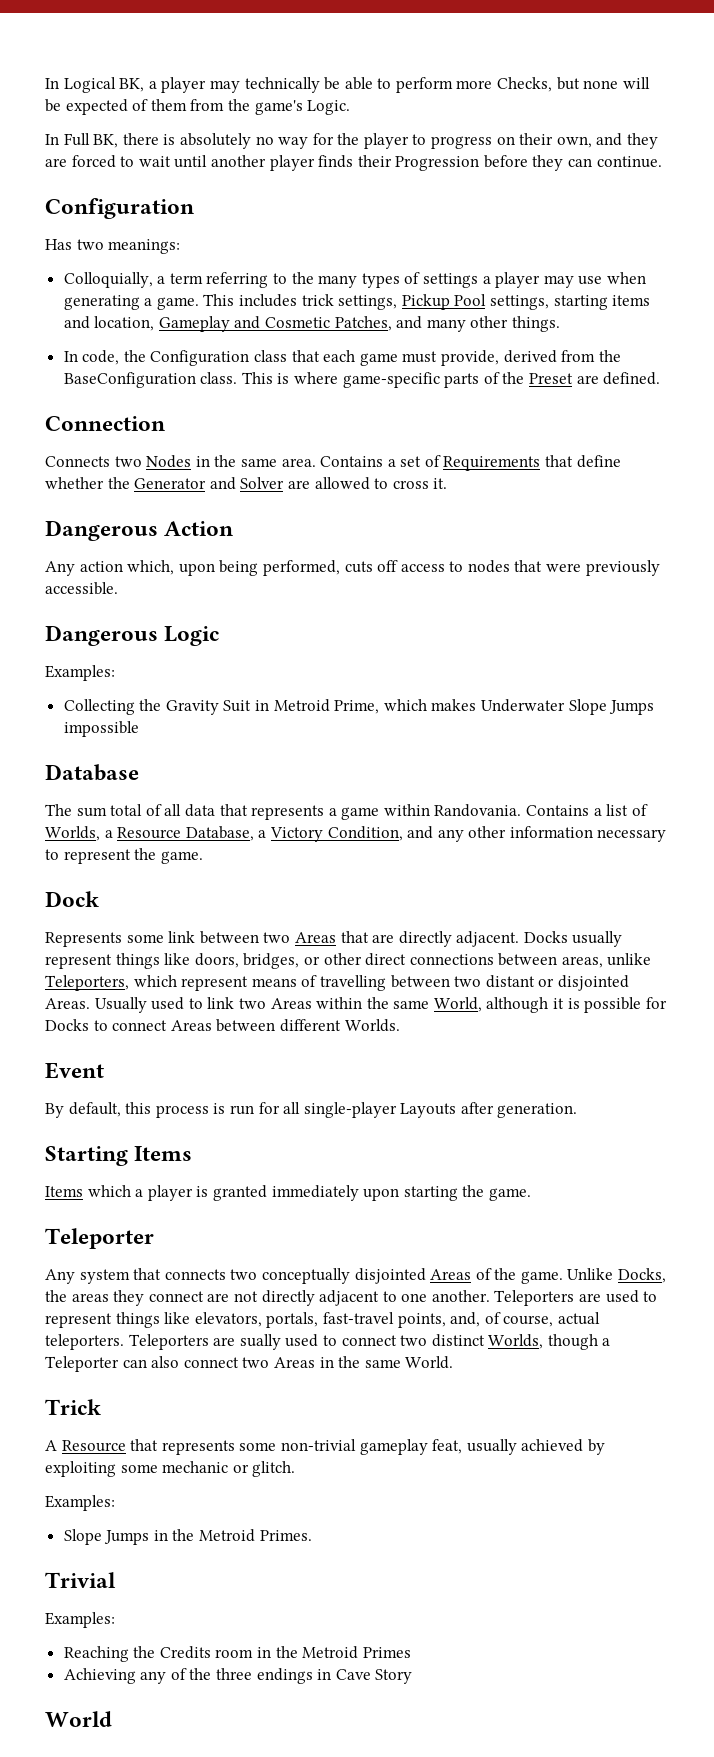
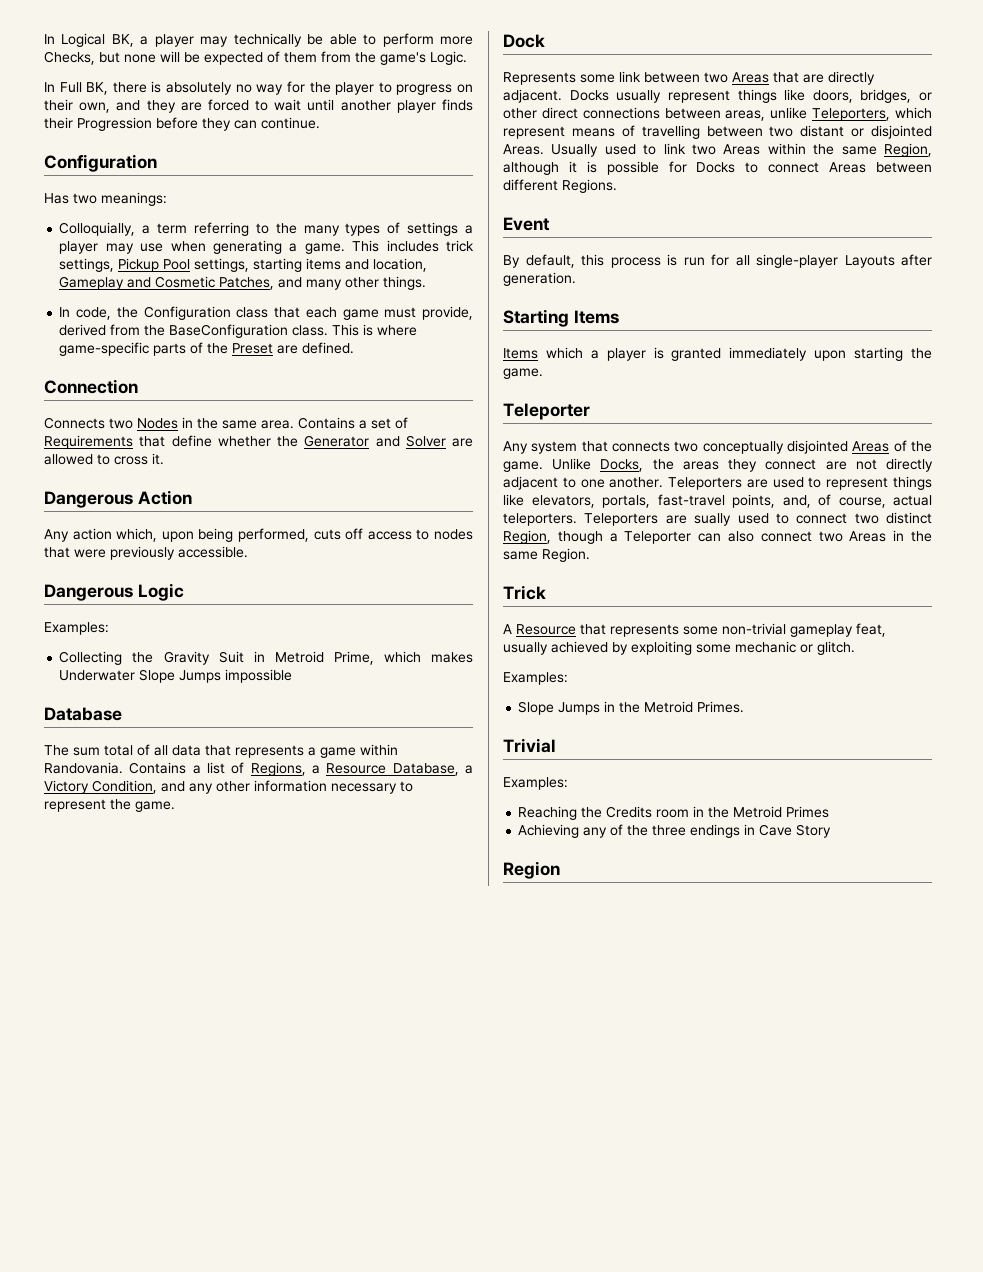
[45,826,100,841] Worlds, -> [250,762,306,776] Regions,
[433,997,482,1012] World, -> [884,143,932,157] Region,
[344,1019,400,1032] Worlds. -> [562,179,617,193] Regions.
[488,1334,544,1349] Worlds, -> [503,530,551,544] Region,
[405,1356,454,1369] World. -> [542,548,590,562] Region.
[45,1711,112,1727] World -> [503,861,560,879] Region

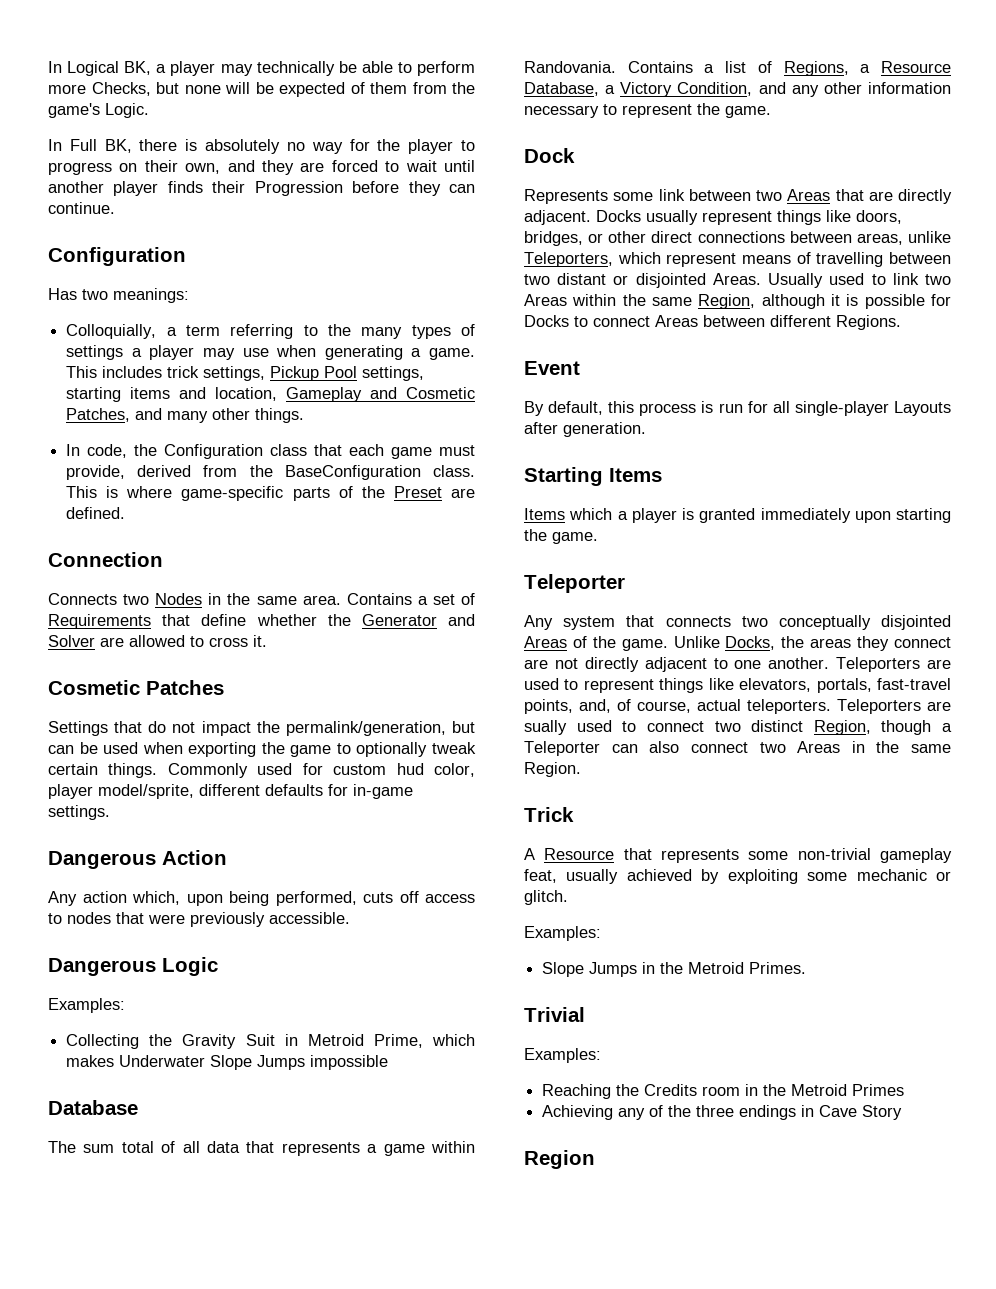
(164, 459) none -> [48,680,224,695] [48,721,475,736] [48,742,476,757] [48,763,475,778] [48,784,413,799] [48,805,110,820] // Cosmetic Patches // Settings that do not impact the permalink/generation, but can be used when exporting the game to optionally tweak certain things. Commonly used for custom hud color, player model/sprite, different defaults for in-game settings.

